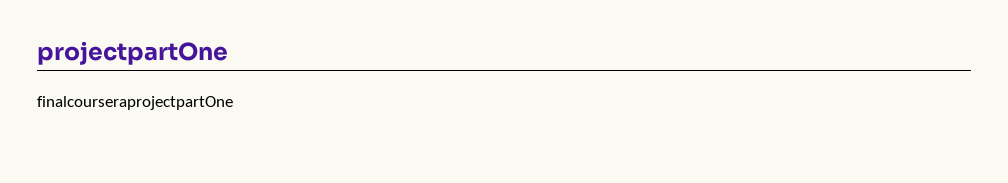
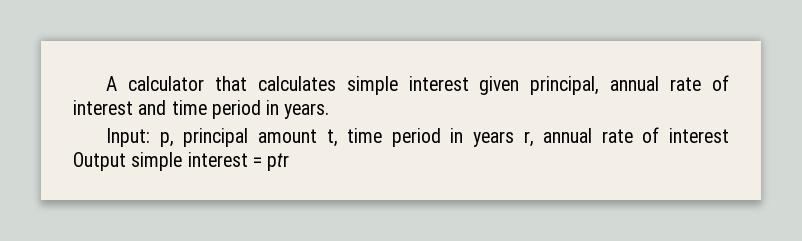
[37,41,228,65] [37,96,233,110] projectpartOne // finalcourseraprojectpartOne -> [106,75,730,95] [73,100,330,119] [106,127,730,147] [73,152,290,171] A calculator that calculates simple interest given principal, annual rate of interest and time period in years. // Input: p, principal amount t, time period in years r, annual rate of interest Output simple interest = ptr

